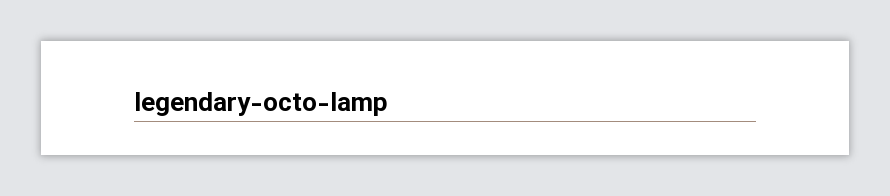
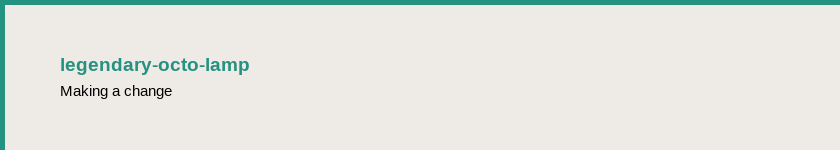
(388, 104) none -> [60,85,173,99] // Making a change

